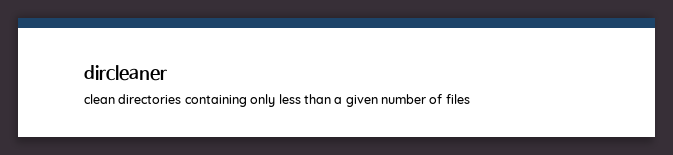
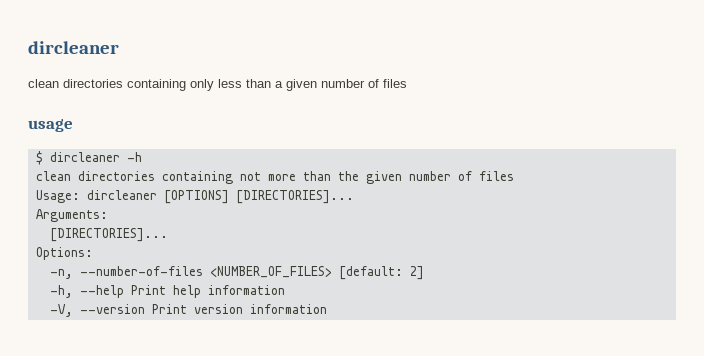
(470, 99) none -> [28,119,73,132] [35,151,142,165] [35,171,514,184] [35,190,354,204] [35,209,108,222] [49,228,168,242] [35,247,93,260] [49,266,424,280] [49,285,285,298] [49,304,327,317] // usage // $ dircleaner -h // clean directories containing not more than the given number of files // Usage: dircleaner [OPTIONS] [DIRECTORIES]... // Arguments: // [DIRECTORIES]... // Options: // -n, --number-of-files <NUMBER_OF_FILES> [default: 2] // -h, --help Print help information // -V, --version Print version information

